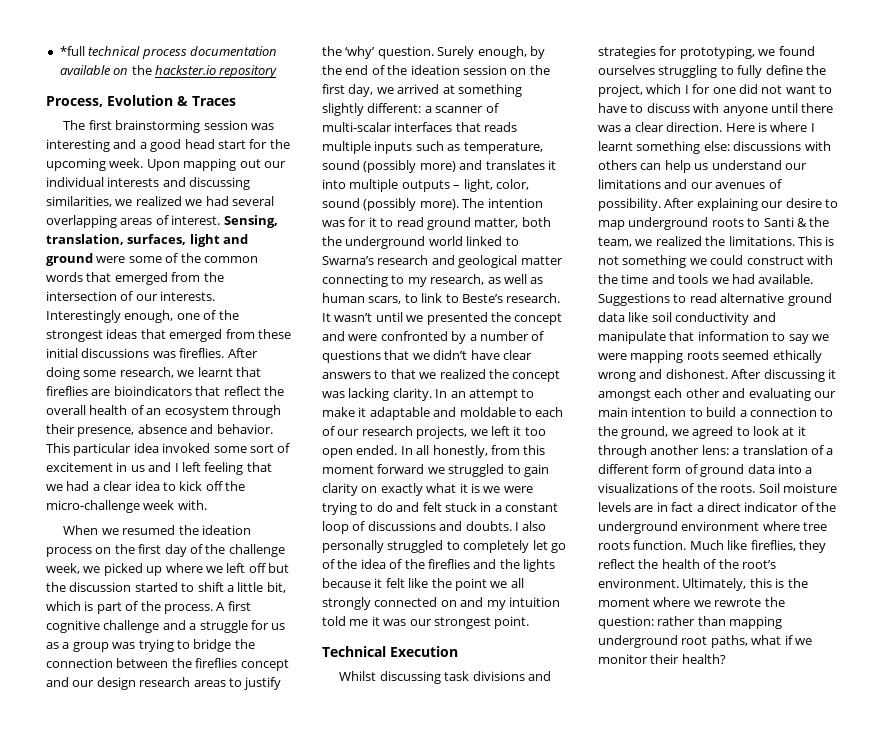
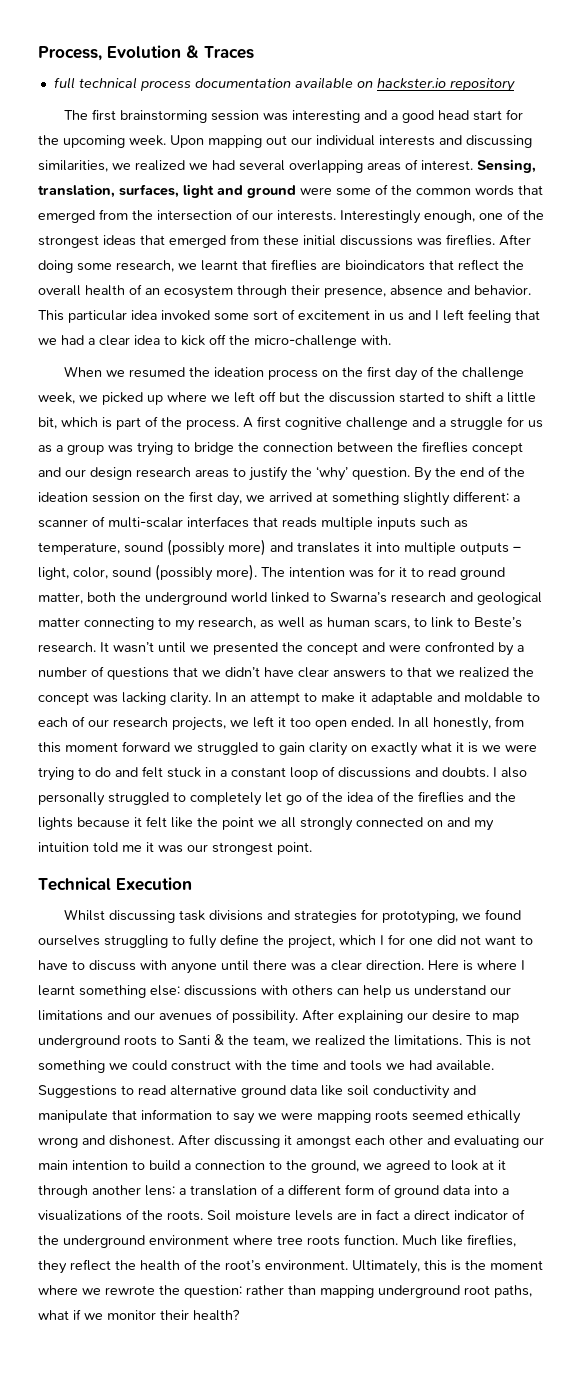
[59,46,85,56] *full -> [38,45,254,61] [53,77,75,89] Process, Evolution & Traces // full
[131,65,152,75] the -> (373, 84) none
[46,95,236,107] // Process, Evolution & Traces -> (515, 85) none
[143,500,175,510] week -> (357, 341) none
[437,46,545,59] Surely enough, by -> [414,467,432,481] By

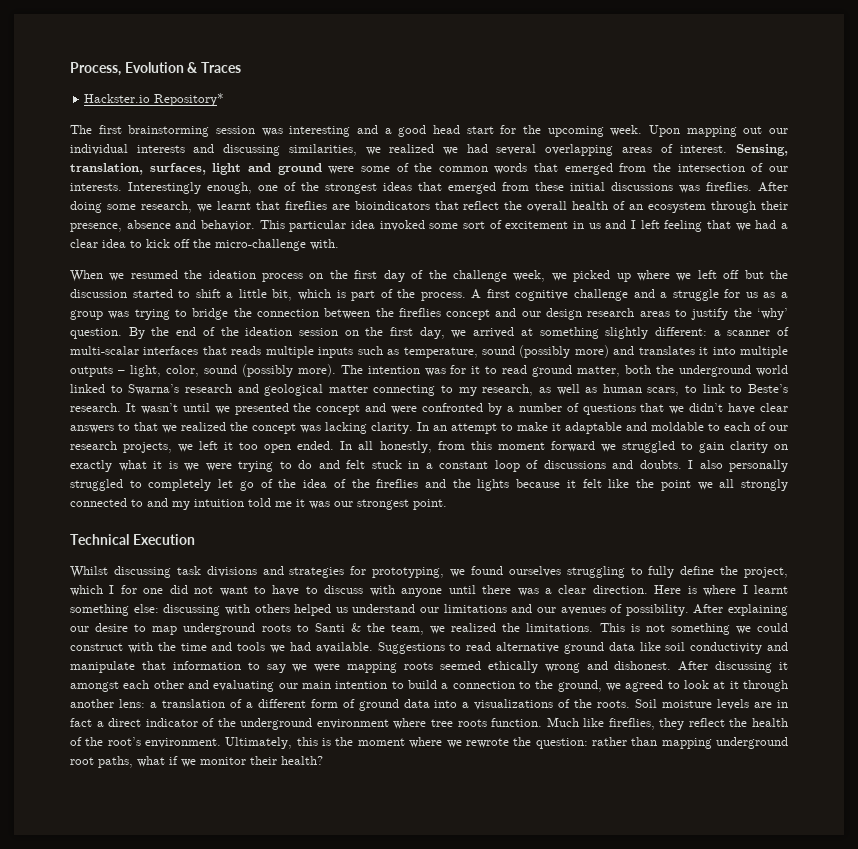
[53,77,515,92] full technical process documentation available on hackster.io repository -> [84,93,225,106] Hackster.io Repository*
[427,820,443,827] on -> [131,499,143,507] to
[184,985,257,996] discussions -> [163,604,221,616] discussing
[337,985,391,998] can help -> [294,604,332,616] helped

